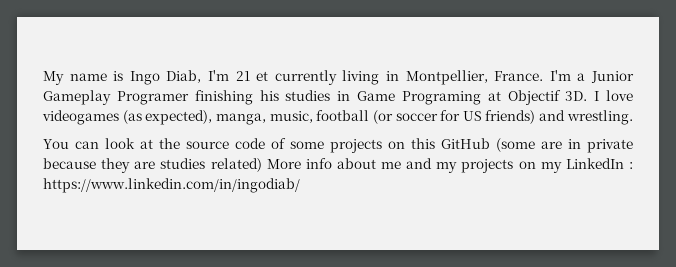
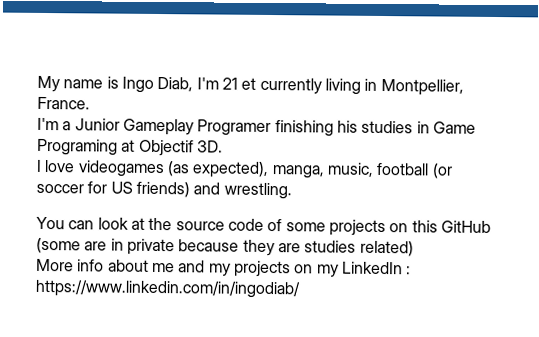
(544, 76) none -> (90, 103) //
(588, 96) none -> (223, 146) //
(262, 165) none -> (414, 248) //

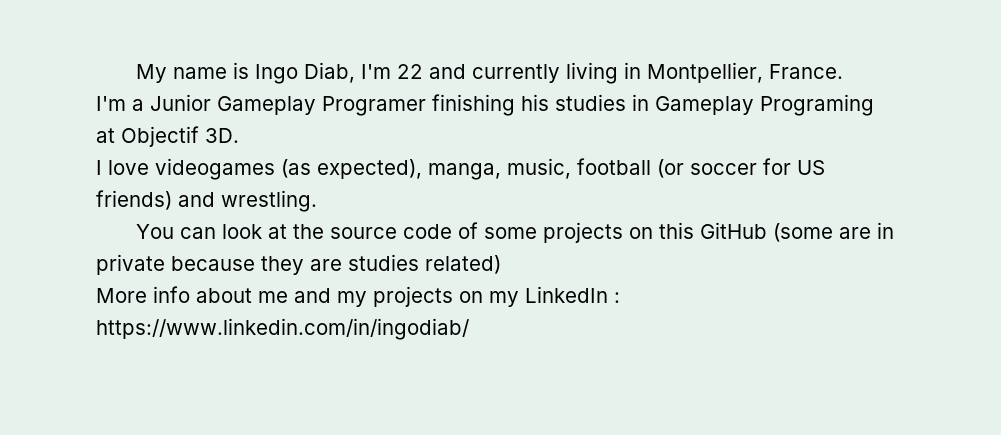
[221,77,257,90] 21 et -> [396,64,466,79] 22 and
[432,121,476,134] Game -> [655,96,754,115] Gameplay

